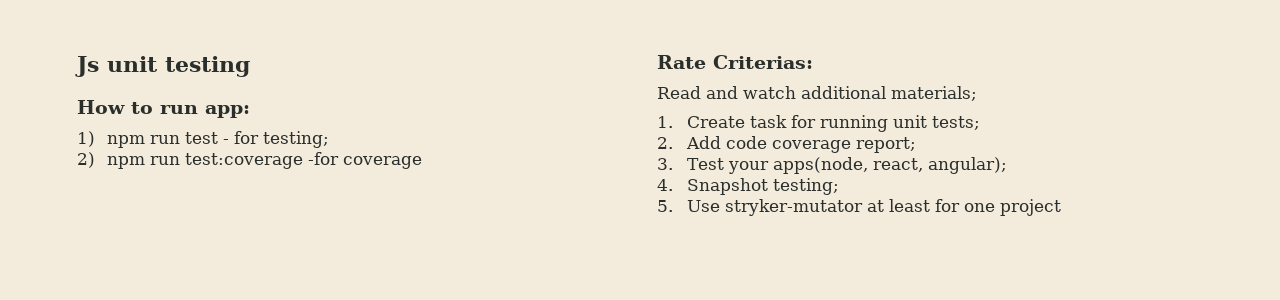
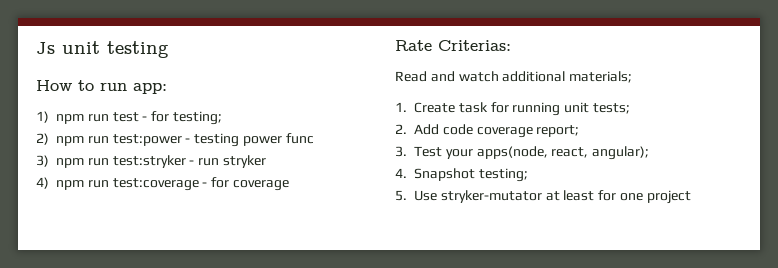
[185,152,340,169] test:coverage -for -> [112,133,314,147] [36,155,266,168] [36,177,230,191] test:power - testing power func // 3) npm run test:stryker - run stryker // 4) npm run test:coverage - for

